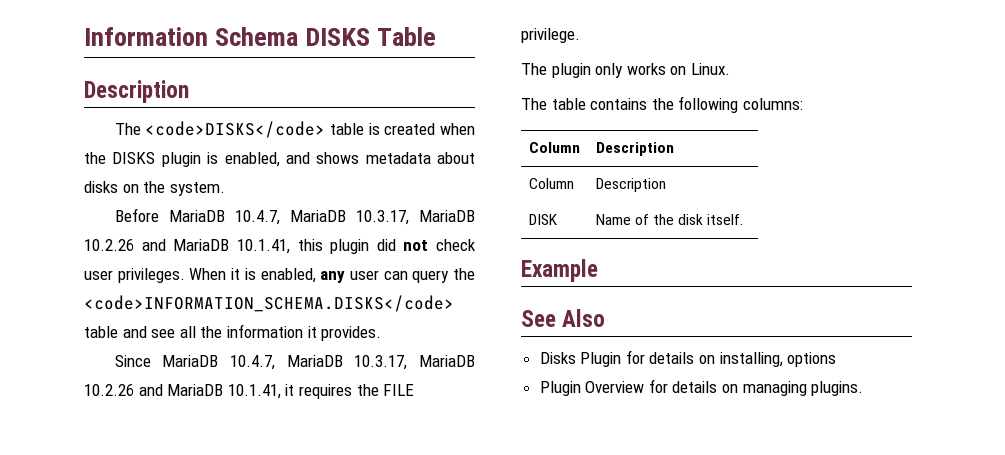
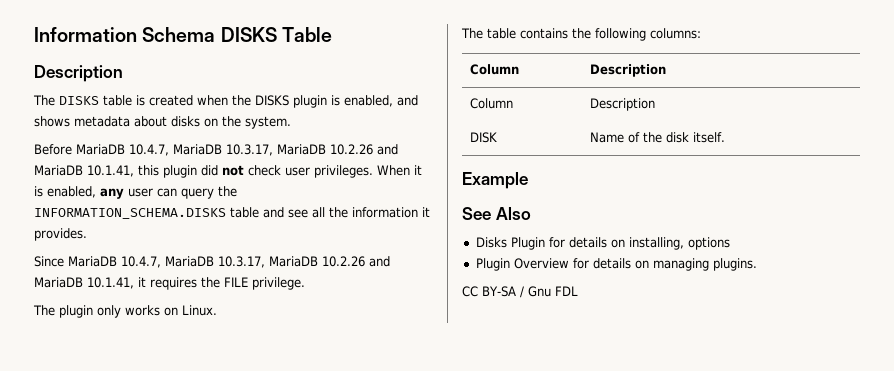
[145,121,326,138] <code>DISKS</code> -> [59,96,99,105] DISKS
[84,295,454,312] <code>INFORMATION_SCHEMA.DISKS</code> -> [34,208,226,219] INFORMATION_SCHEMA.DISKS
(864, 388) none -> [462,286,578,298] // CC BY-SA / Gnu FDL

